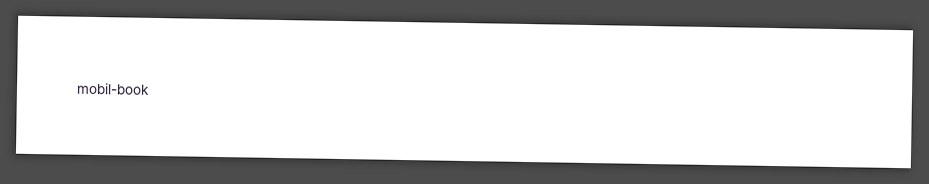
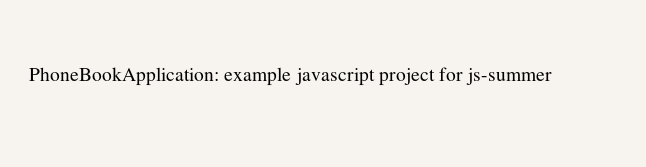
[76,82,150,95] mobil-book -> [29,67,553,86] PhoneBookApplication: example javascript project for js-summer

